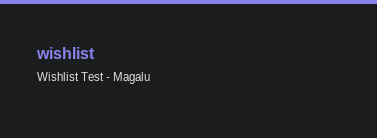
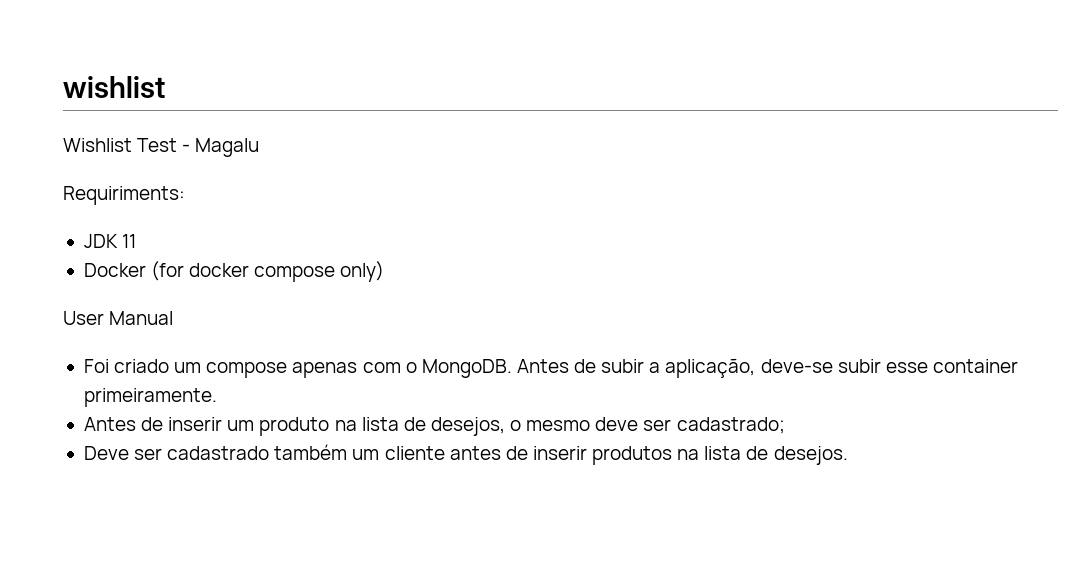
(151, 78) none -> [63,186,185,205] [83,234,137,248] [83,261,385,282] [63,311,174,325] [83,358,1018,378] [83,388,217,407] [83,417,785,436] [83,444,848,465] // Requiriments: // JDK 11 // Docker (for docker compose only) // User Manual // Foi criado um compose apenas com o MongoDB. Antes de subir a aplicação, deve-se subir esse container primeiramente. // Antes de inserir um produto na lista de desejos, o mesmo deve ser cadastrado; // Deve ser cadastrado também um cliente antes de inserir produtos na lista de desejos.

